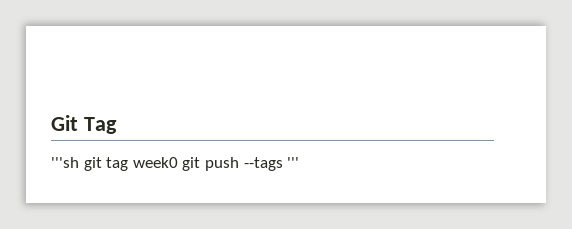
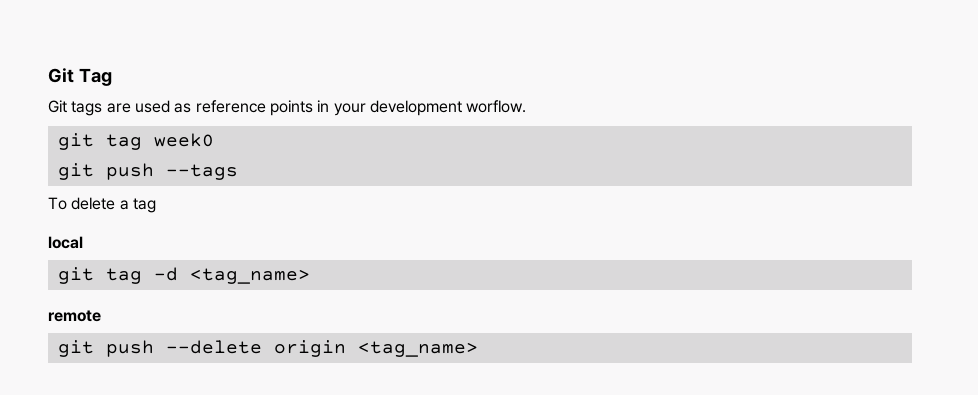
[51,157,79,168] '''sh -> [48,100,527,116] Git tags are used as reference points in your development worflow. //
(178, 162) none -> (214, 140) //
[287,157,300,168] ''' -> [48,197,156,213] [48,236,83,249] [57,267,310,284] [48,310,101,322] [57,340,478,357] // To delete a tag // local // git tag -d <tag_name> // remote // git push --delete origin <tag_name>

